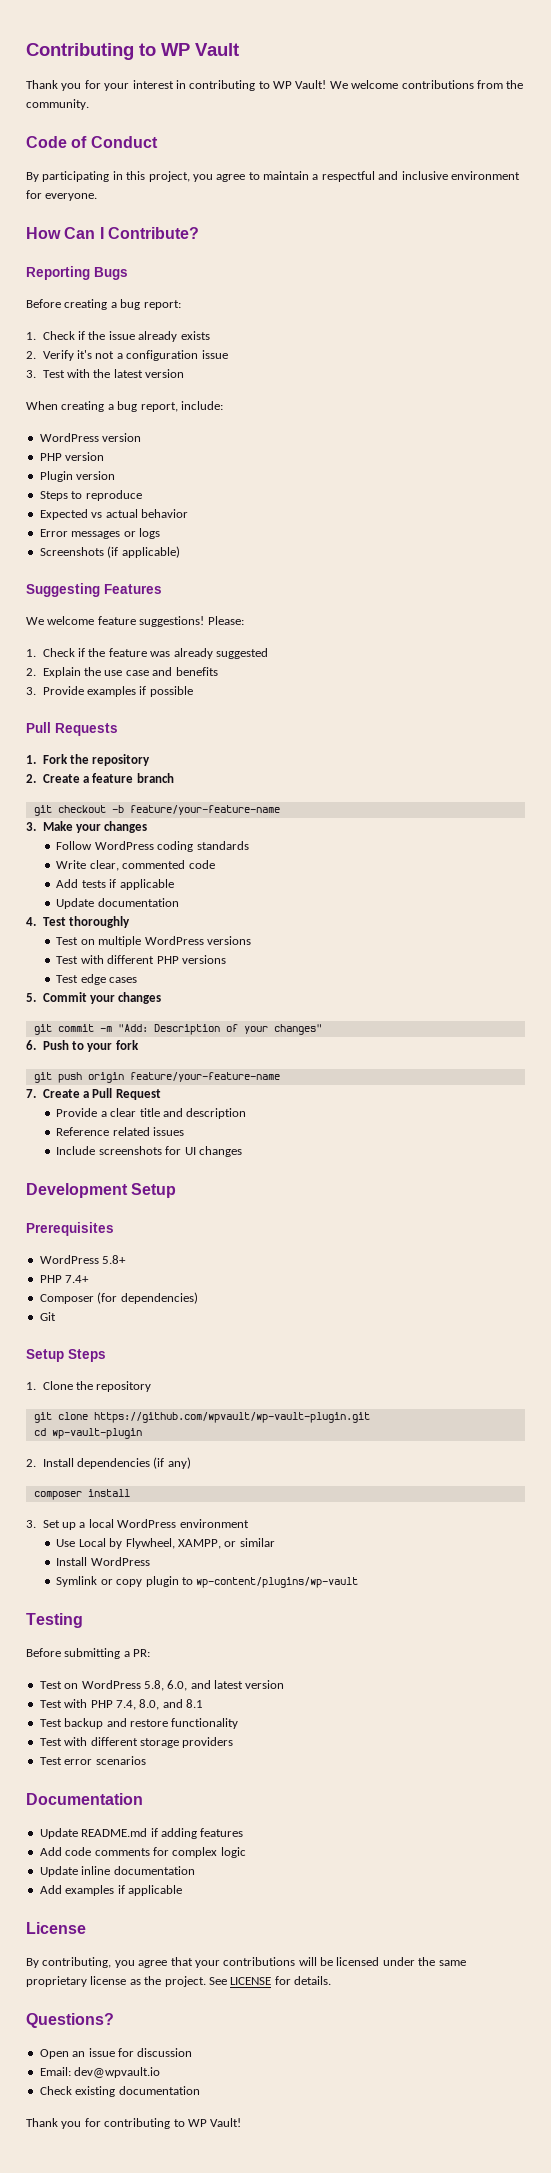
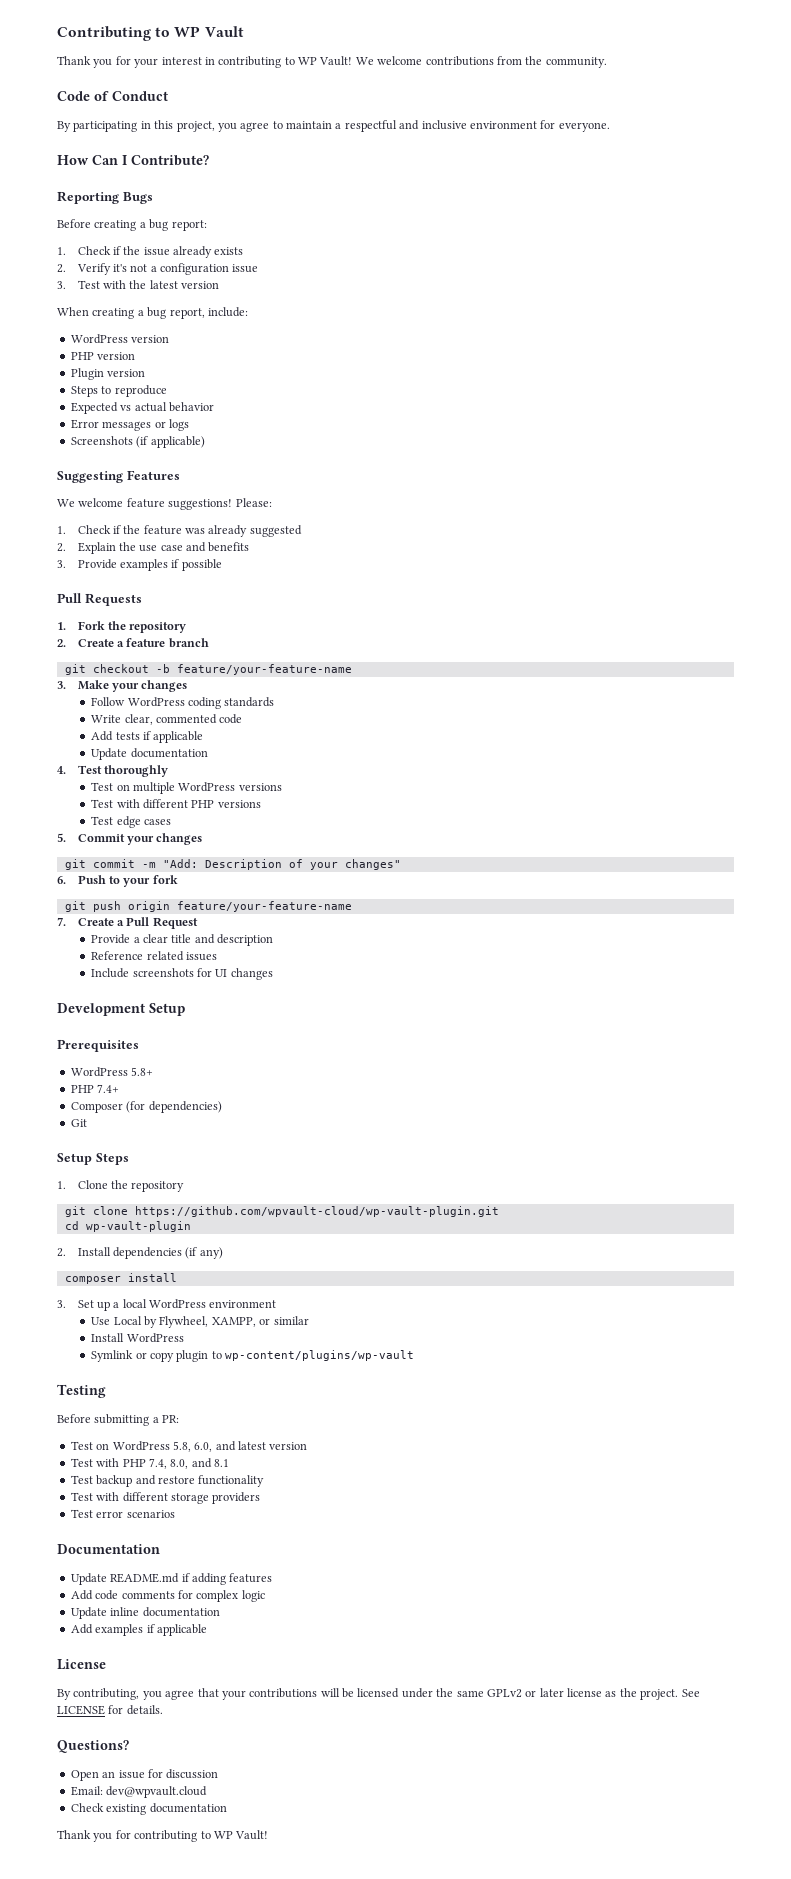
[93,1412,370,1423] https://github.com/wpvault/wp-vault-plugin.git -> [134,1206,499,1217] https://github.com/wpvault-cloud/wp-vault-plugin.git
[26,1976,87,1987] proprietary -> [486,1688,564,1698] GPLv2 or later
[74,2067,161,2078] dev@wpvault.io -> [106,1786,208,1798] dev@wpvault.cloud

